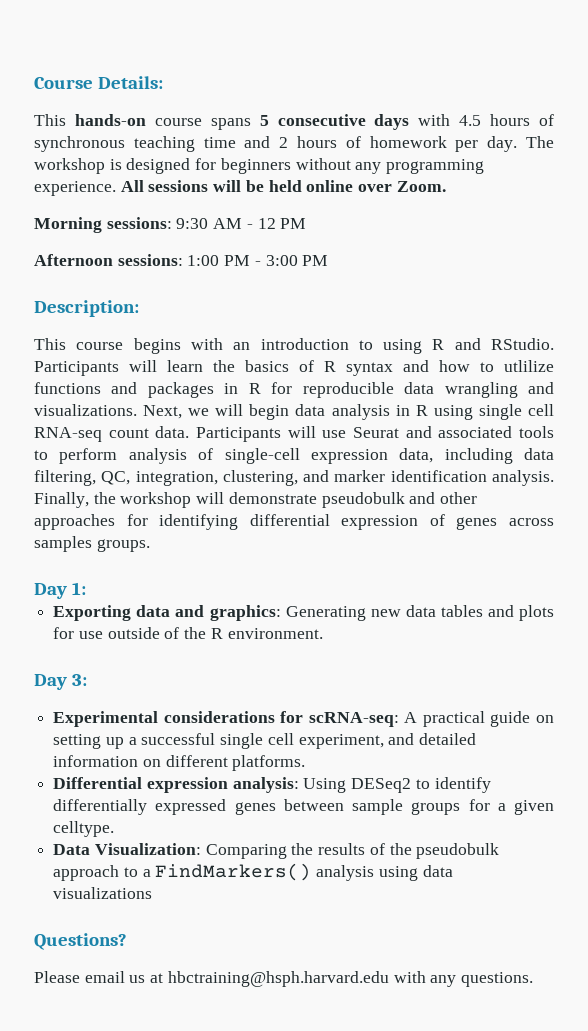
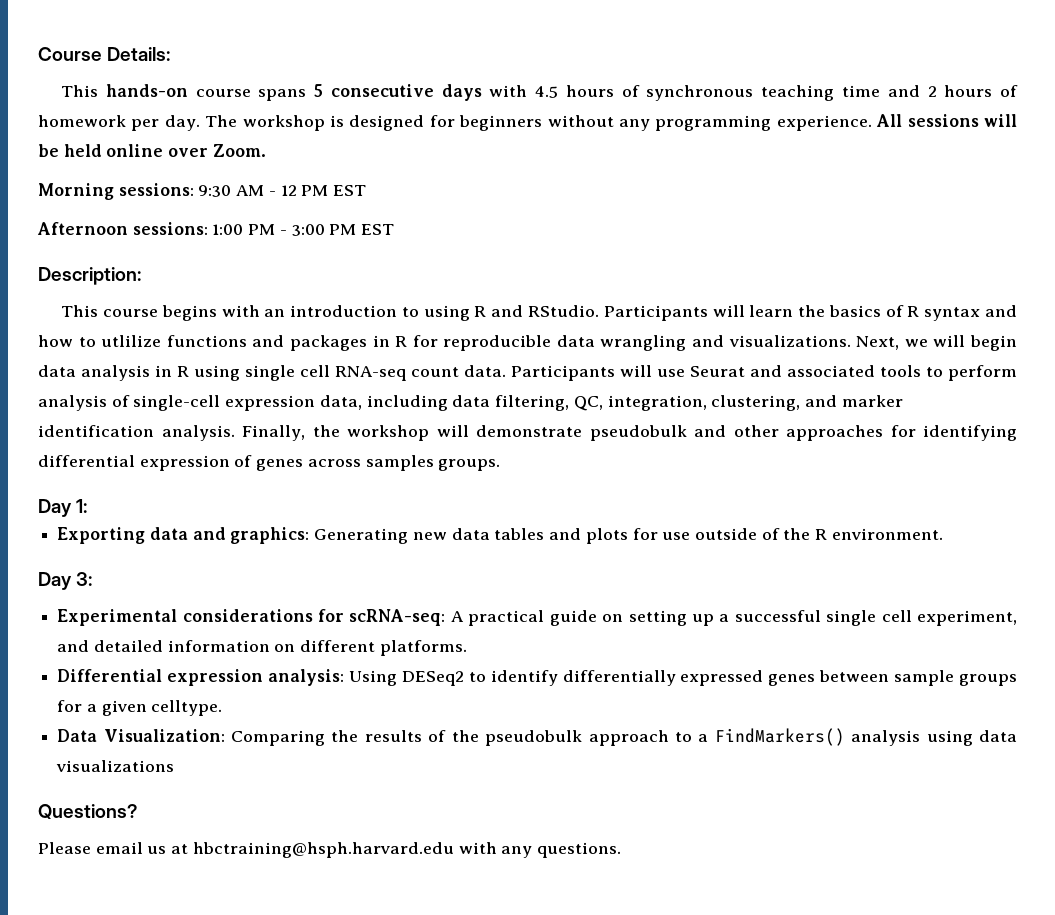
(307, 223) none -> [333,185,367,196] EST
(329, 260) none -> [361,224,395,235] EST

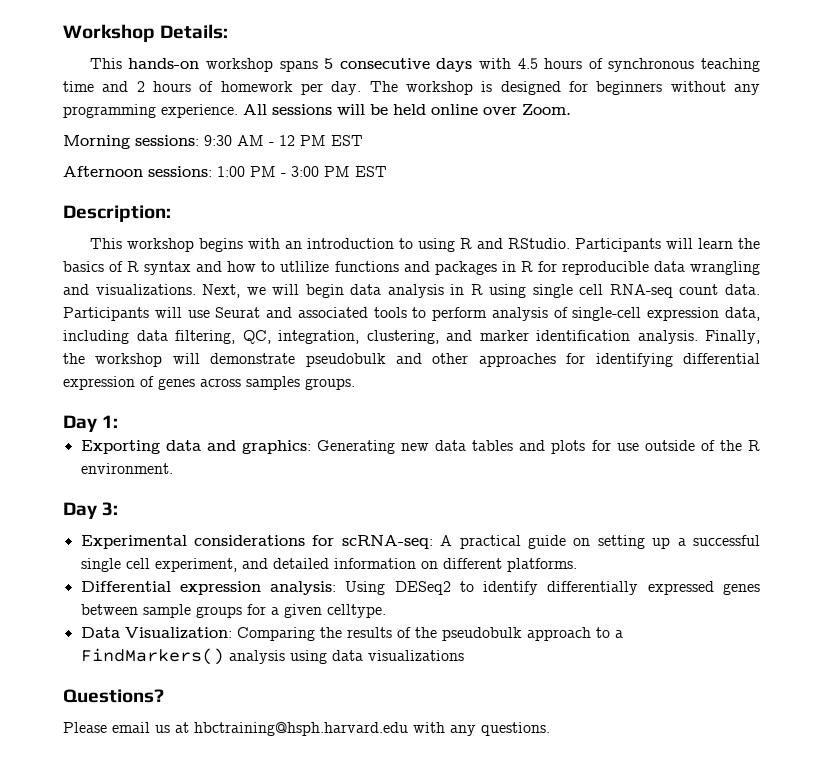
[38,47,102,61] Course -> [63,24,155,42] Workshop
[195,89,251,97] course -> [206,58,274,72] workshop
[102,309,158,317] course -> [126,238,194,252] workshop

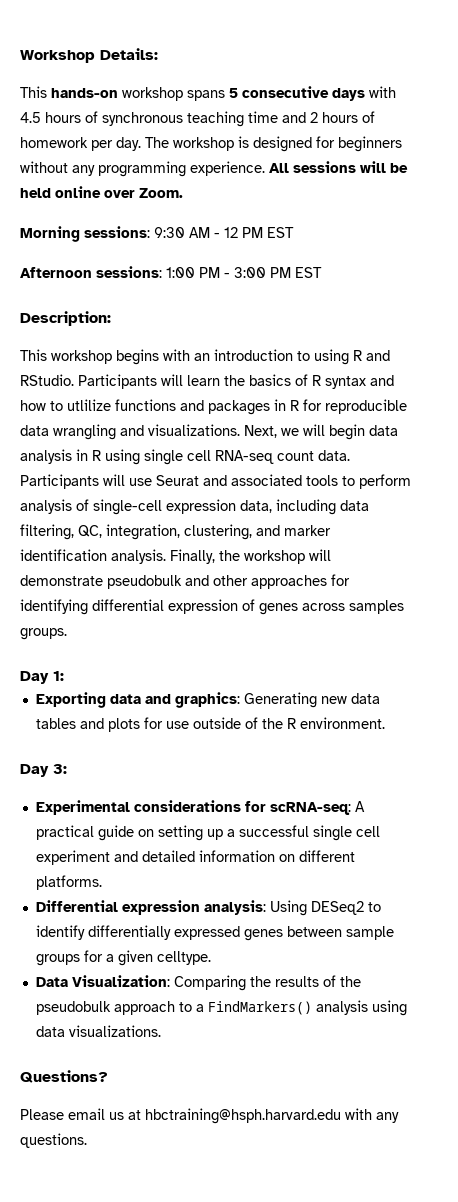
[154,558,237,572] experiment, -> [35,850,110,865] experiment
[367,650,464,661] visualizations -> [68,1025,161,1037] visualizations.

